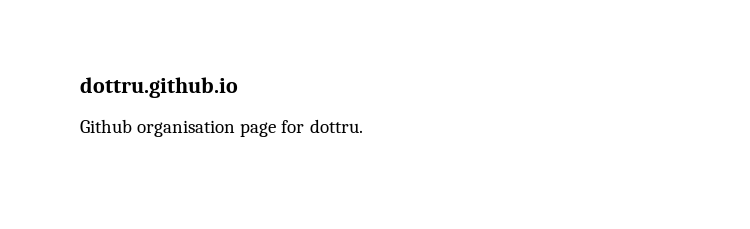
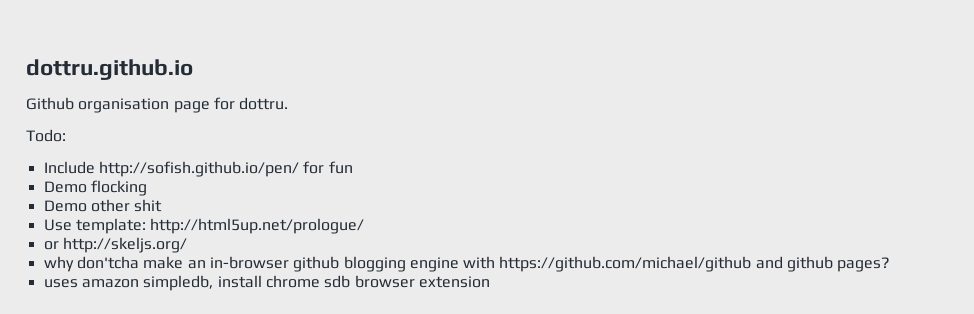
(363, 126) none -> [26,129,66,142] [43,161,353,177] [43,180,147,196] [43,199,163,212] [43,218,365,234] [43,237,187,253] [43,256,891,272] [43,275,490,291] // Todo: // Include http://sofish.github.io/pen/ for fun // Demo flocking // Demo other shit // Use template: http://html5up.net/prologue/ // or http://skeljs.org/ // why don'tcha make an in-browser github blogging engine with https://github.com/michael/github and github pages? // uses amazon simpledb, install chrome sdb browser extension

